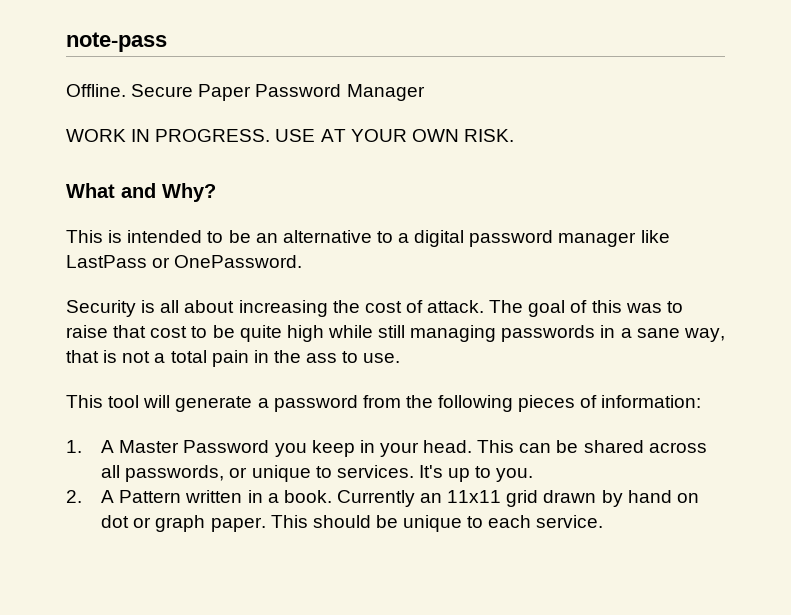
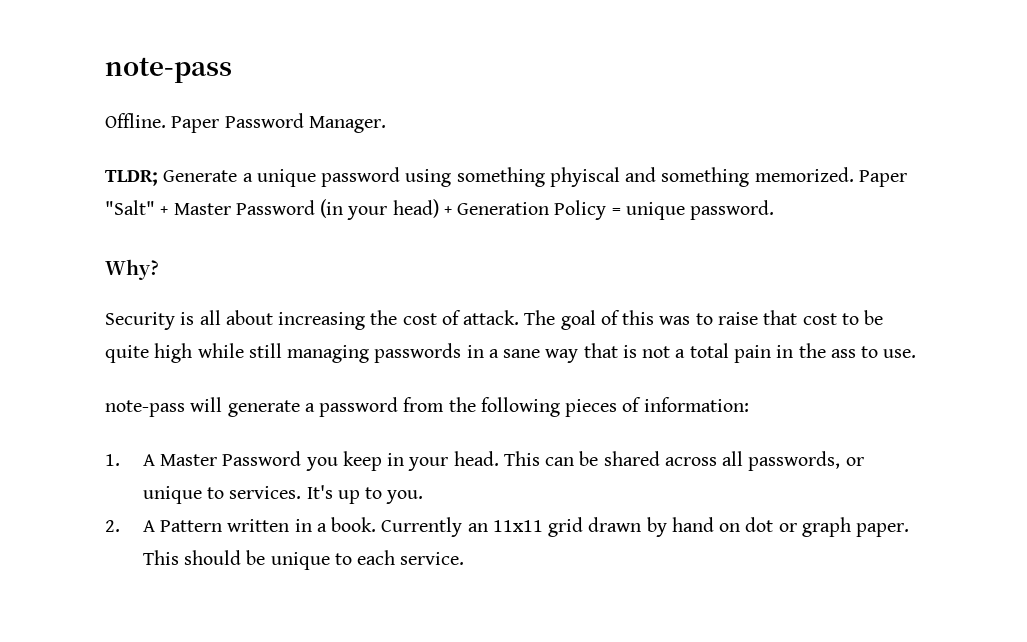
[131,84,194,97] Secure -> (166, 120) none
[346,84,425,101] [66,129,514,142] [66,183,216,202] [66,230,670,247] [66,255,303,268] Manager // WORK IN PROGRESS. USE AT YOUR OWN RISK. // What and Why? // This is intended to be an alternative to a digital password manager like LastPass or OnePassword. -> [308,116,386,133] [105,167,907,187] [105,199,775,220] [105,259,159,280] Manager. // TLDR; Generate a unique password using something phyiscal and something memorized. Paper "Salt" + Master Password (in your head) + Generation Policy = unique password. // Why?
[683,328,725,342] way, -> [545,349,579,363] way
[66,395,140,408] This tool -> [105,400,185,417] note-pass

